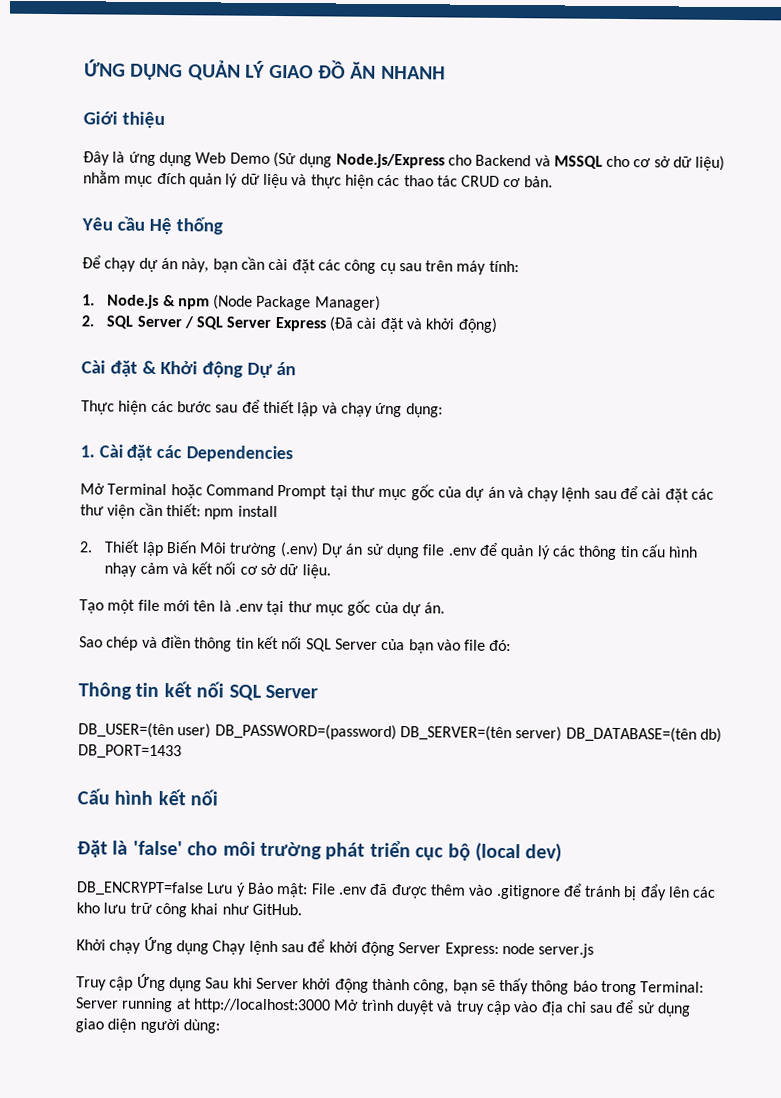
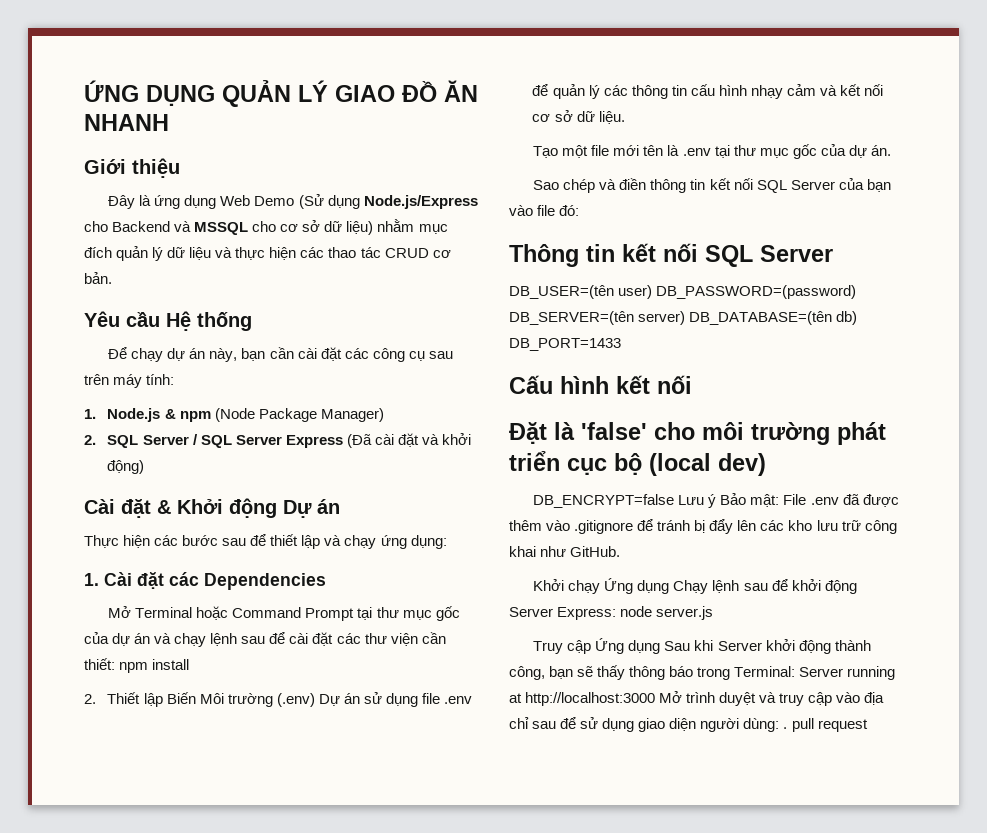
(220, 1026) none -> [783,718,868,732] . pull request

